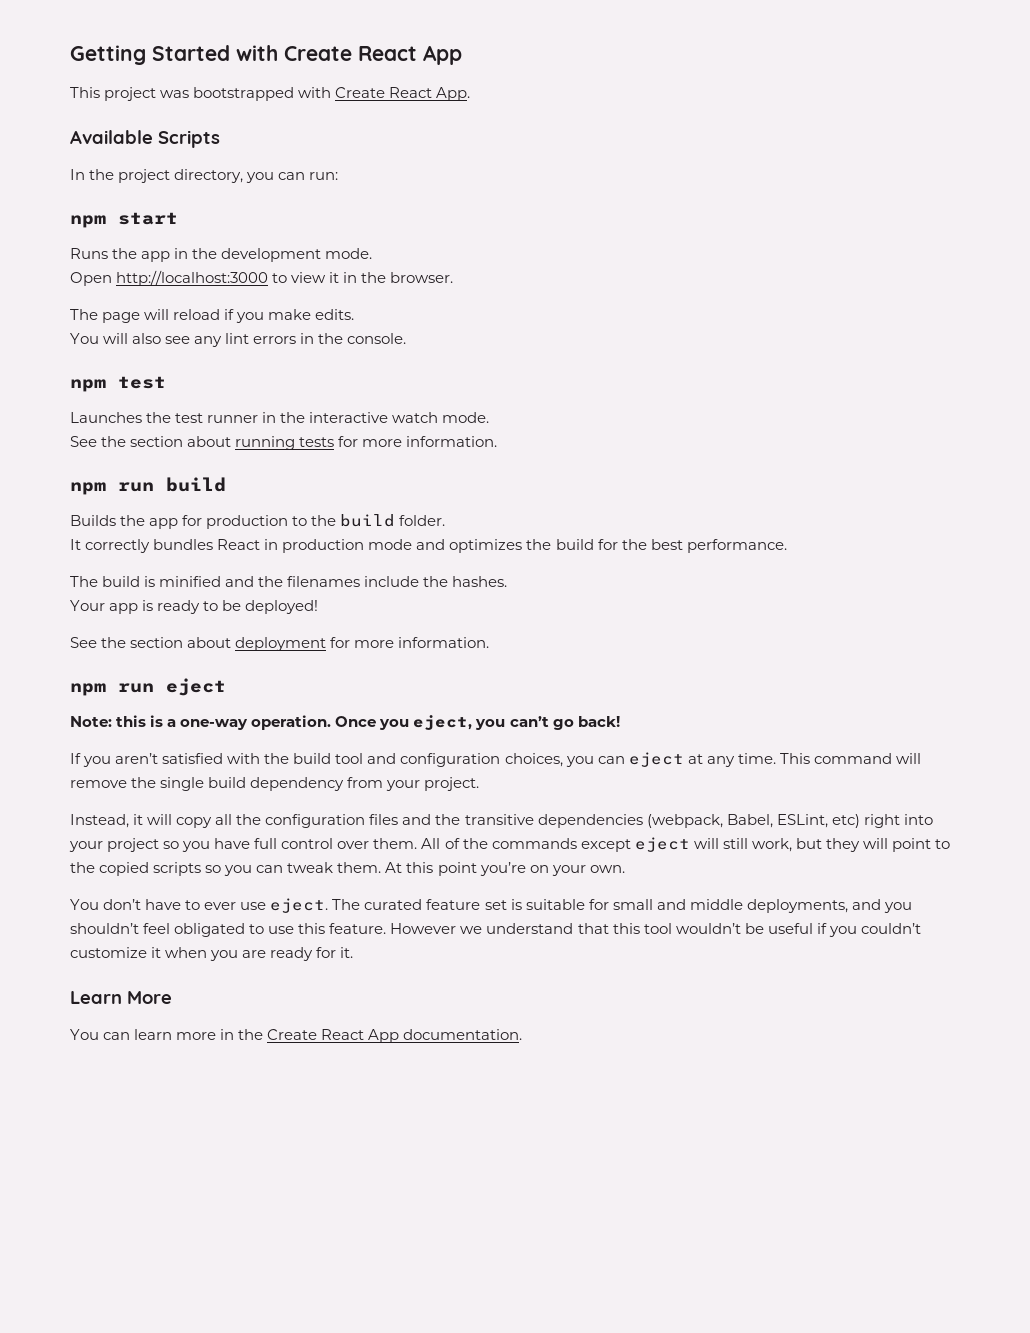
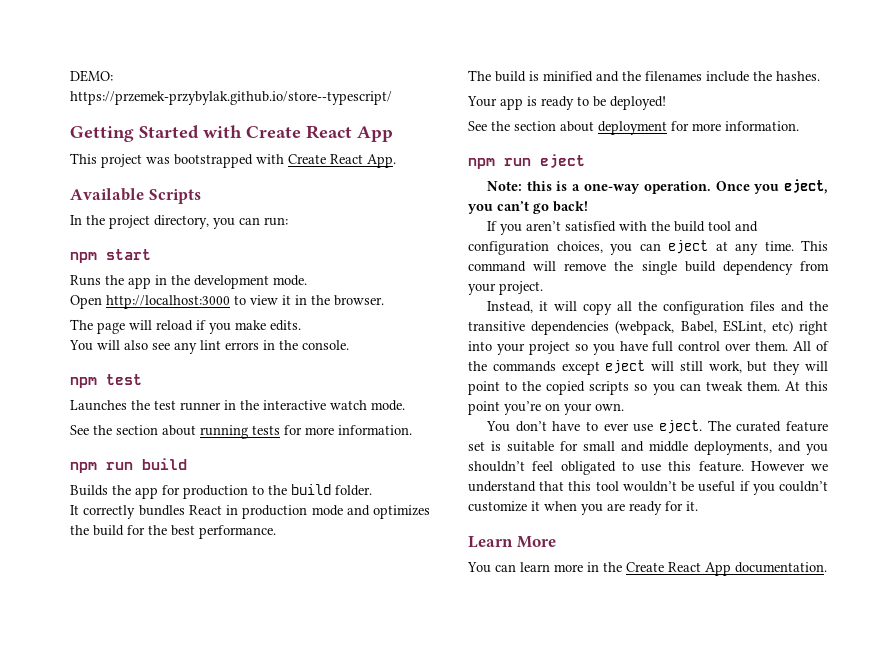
(70, 55) none -> [70,70,113,82] [70,91,392,105] DEMO: https://przemek-przybylak.github.io/store--typescript/ //

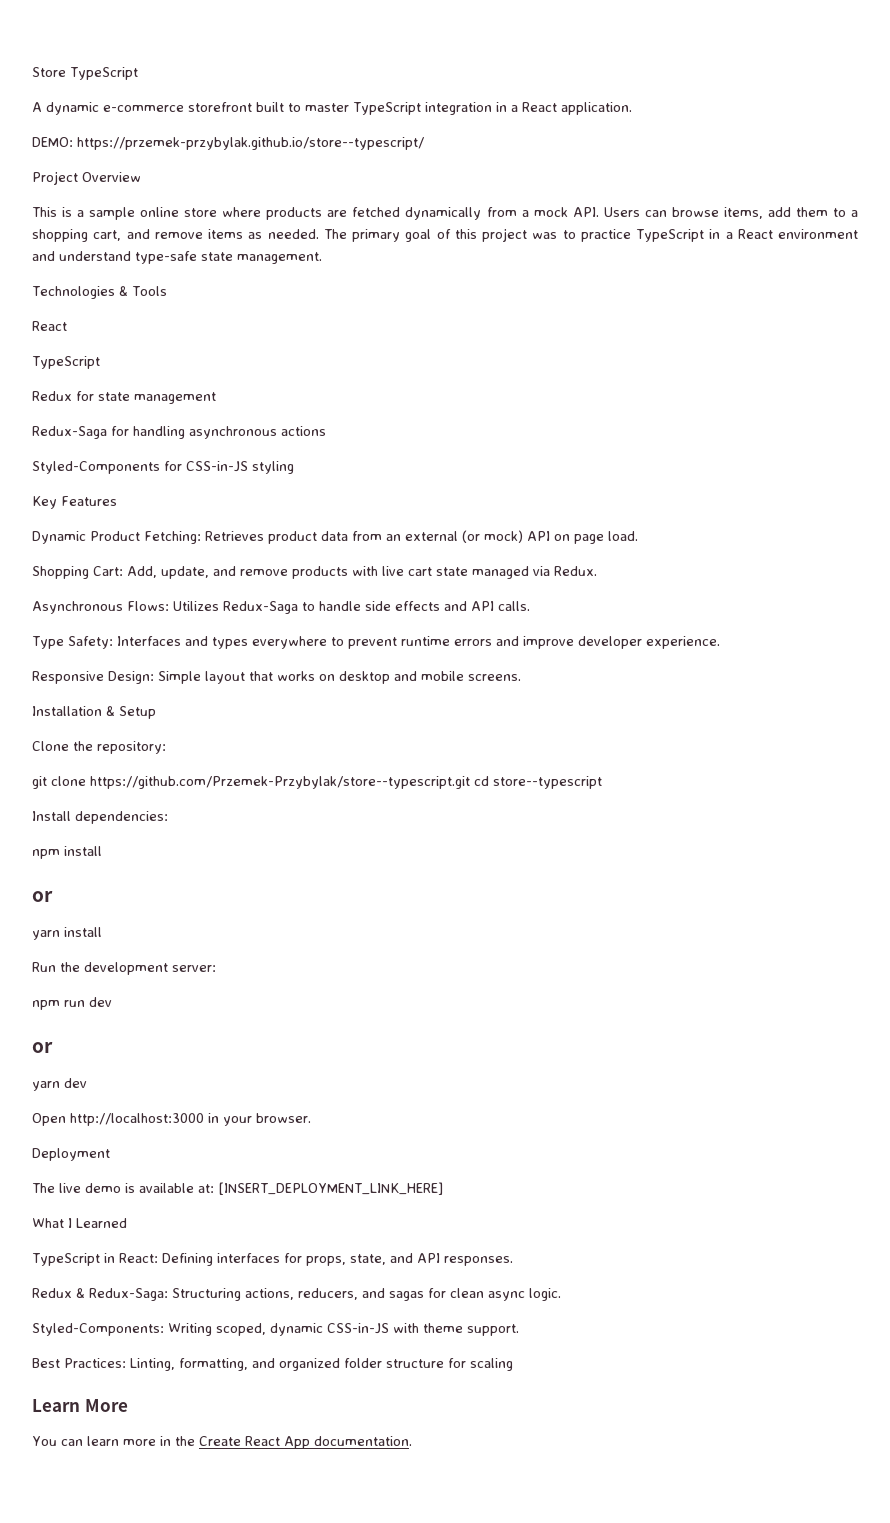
[70,70,113,82] [70,91,392,105] [70,125,393,142] [70,153,396,168] [70,188,201,204] [70,215,288,229] [70,249,151,263] [70,275,307,289] [70,295,384,309] [70,319,301,334] [69,340,349,354] [70,374,142,388] [70,400,405,411] [70,425,412,439] [70,458,187,473] [70,484,372,499] [70,505,430,519] [70,525,276,539] [468,70,820,82] [467,96,666,110] [468,121,799,135] [468,154,585,169] [486,179,828,194] [468,201,588,214] [486,221,758,235] [468,240,828,255] [468,261,829,275] [468,281,543,295] [486,301,828,315] [468,320,828,335] [468,341,829,355] [468,360,828,375] [468,381,828,395] [468,401,624,415] [485,420,828,434] [468,441,828,455] [468,461,828,475] [468,481,828,495] [468,501,698,515] DEMO: https://przemek-przybylak.github.io/store--typescript/ // Getting Started with Create React App // This project was bootstrapped with Create React App. // Available Scripts // In the project directory, you can run: // npm start // Runs the app in the development mode. // Open http://localhost:3000 to view it in the browser. // The page will reload if you make edits. // You will also see any lint errors in the console. // npm test // Launches the test runner in the interactive watch mode. // See the section about running tests for more information. // npm run build // Builds the app for production to the build folder. // It correctly bundles React in production mode and optimizes the build for the best performance. // The build is minified and the filenames include the hashes. // Your app is ready to be deployed! // See the section about deployment for more information. // npm run eject // Note: this is a one-way operation. Once you eject, you can’t go back! // If you aren’t satisfied with the build tool and configuration choices, you can eject at any time. This command will remove the single build dependency from your project. // Instead, it will copy all the configuration files and the transitive dependencies (webpack, Babel, ESLint, etc) right into your project so you have full control over them. All of the commands except eject will still work, but they will point to the copied scripts so you can tweak them. At this point you’re on your own. // You don’t have to ever use eject. The curated feature set is suitable for small and middle deployments, and you shouldn’t feel obligated to use this feature. However we understand that this tool wouldn’t be useful if you couldn’t customize it when you are ready for it. -> [32,67,138,80] [32,102,632,115] [32,137,424,150] [32,171,141,185] [32,207,858,220] [32,228,858,242] [32,251,322,264] [32,286,167,299] [32,321,67,331] [32,356,100,369] [32,391,216,404] [32,426,326,439] [32,461,294,474] [32,496,117,509] [32,530,638,544] [32,566,597,579] [32,601,530,614] [32,636,720,649] [32,671,521,684] [32,706,156,719] [32,741,166,754] [32,776,602,789] [32,811,168,824] [32,846,102,859] [32,891,53,902] [32,927,102,940] [32,962,216,975] [32,997,112,1010] [32,1042,53,1053] [32,1078,87,1091] [32,1113,311,1126] [32,1148,110,1161] [32,1182,443,1195] [32,1218,127,1228] [32,1253,513,1266] [32,1288,561,1301] [32,1323,519,1336] [32,1358,513,1371] Store TypeScript // A dynamic e-commerce storefront built to master TypeScript integration in a React application. // DEMO: https://przemek-przybylak.github.io/store--typescript/ // Project Overview // This is a sample online store where products are fetched dynamically from a mock API. Users can browse items, add them to a shopping cart, and remove items as needed. The primary goal of this project was to practice TypeScript in a React environment and understand type-safe state management. // Technologies & Tools // React // TypeScript // Redux for state management // Redux-Saga for handling asynchronous actions // Styled-Components for CSS-in-JS styling // Key Features // Dynamic Product Fetching: Retrieves product data from an external (or mock) API on page load. // Shopping Cart: Add, update, and remove products with live cart state managed via Redux. // Asynchronous Flows: Utilizes Redux-Saga to handle side effects and API calls. // Type Safety: Interfaces and types everywhere to prevent runtime errors and improve developer experience. // Responsive Design: Simple layout that works on desktop and mobile screens. // Installation & Setup // Clone the repository: // git clone https://github.com/Przemek-Przybylak/store--typescript.git cd store--typescript // Install dependencies: // npm install // or // yarn install // Run the development server: // npm run dev // or // yarn dev // Open http://localhost:3000 in your browser. // Deployment // The live demo is available at: [INSERT_DEPLOYMENT_LINK_HERE] // What I Learned // TypeScript in React: Defining interfaces for props, state, and API responses. // Redux & Redux-Saga: Structuring actions, reducers, and sagas for clean async logic. // Styled-Components: Writing scoped, dynamic CSS-in-JS with theme support. // Best Practices: Linting, formatting, and organized folder structure for scaling

